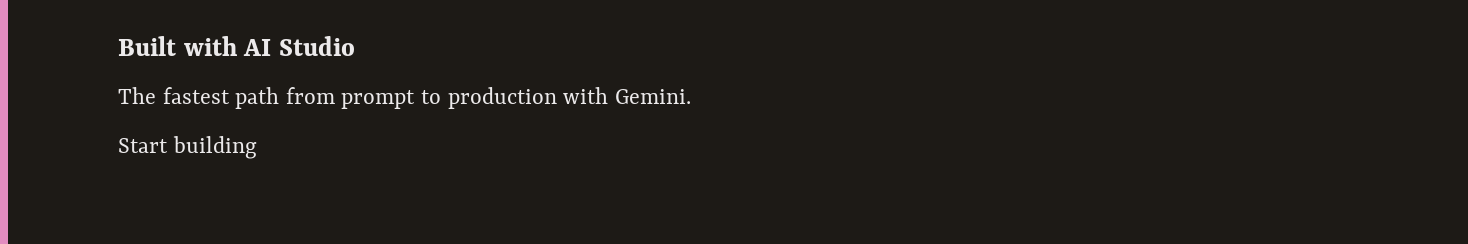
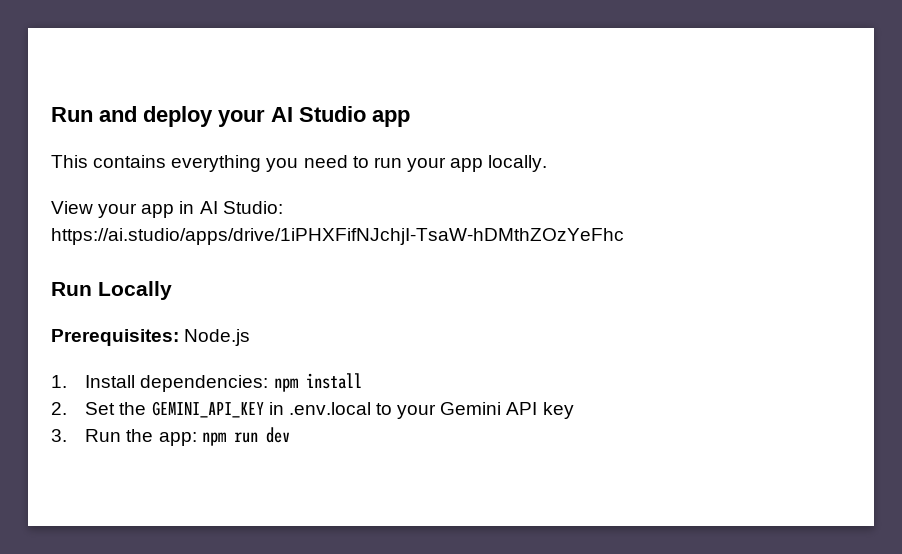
[118,36,356,56] [118,87,691,109] [118,136,257,159] Built with AI Studio // The fastest path from prompt to production with Gemini. // Start building -> [51,106,410,127] [51,155,548,172] [51,201,283,218] [51,228,624,245] [51,281,172,300] [51,329,251,346] [51,373,362,392] [51,401,574,419] [51,427,290,446] Run and deploy your AI Studio app // This contains everything you need to run your app locally. // View your app in AI Studio: https://ai.studio/apps/drive/1iPHXFifNJchjI-TsaW-hDMthZOzYeFhc // Run Locally // Prerequisites: Node.js // 1. Install dependencies: npm install // 2. Set the GEMINI_API_KEY in .env.local to your Gemini API key // 3. Run the app: npm run dev

